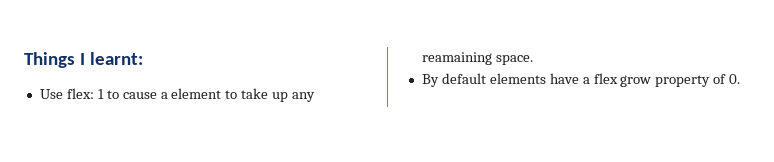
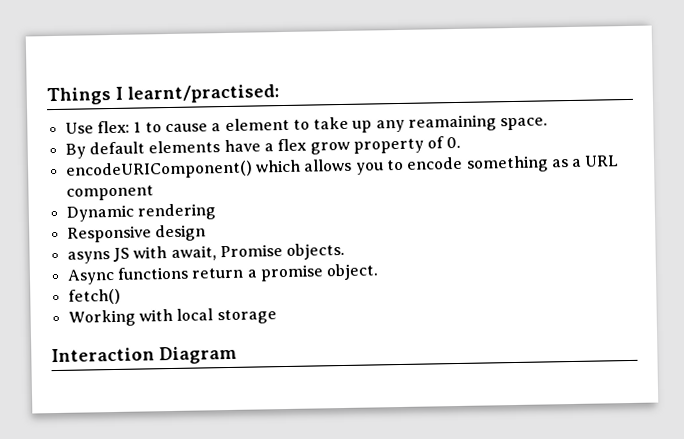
[90,52,144,65] learnt: -> [127,84,280,104] learnt/practised:
(741, 79) none -> [64,155,620,180] [65,185,154,201] [65,203,216,222] [66,224,206,243] [66,242,346,264] [66,263,380,285] [67,288,121,305] [67,308,277,327] [51,345,237,365] // encodeURIComponent() which allows you to encode something as a URL component // Dynamic rendering // Responsive design // asyns JS with await, Promise objects. // Async functions return a promise object. // fetch() // Working with local storage // Interaction Diagram

